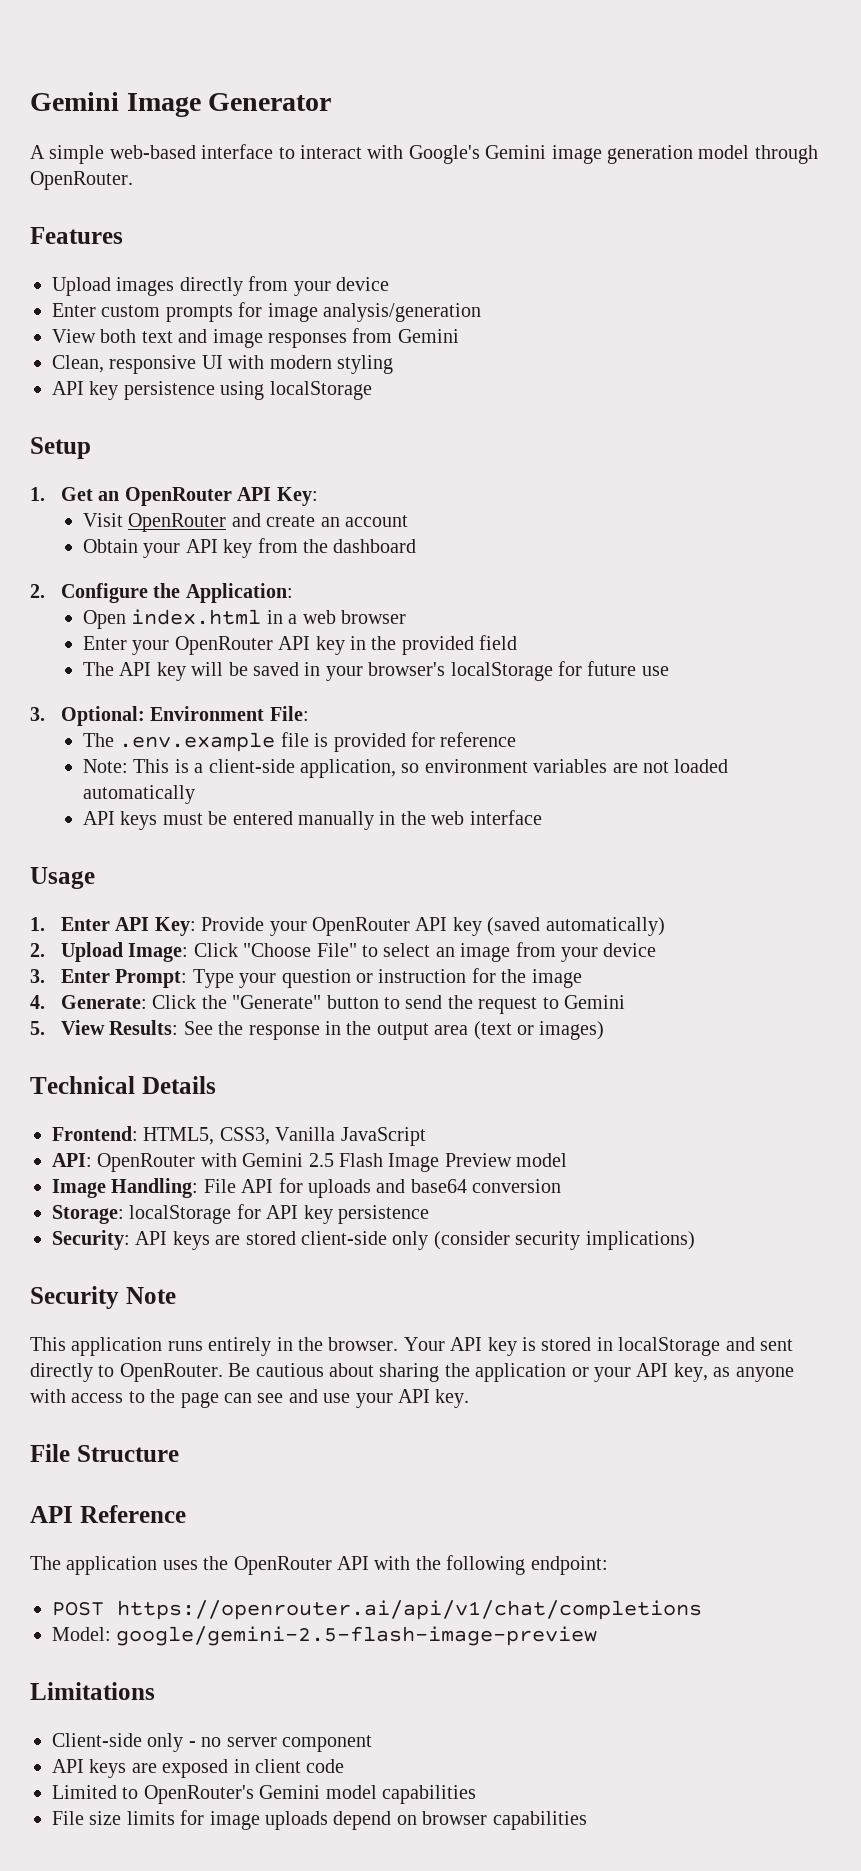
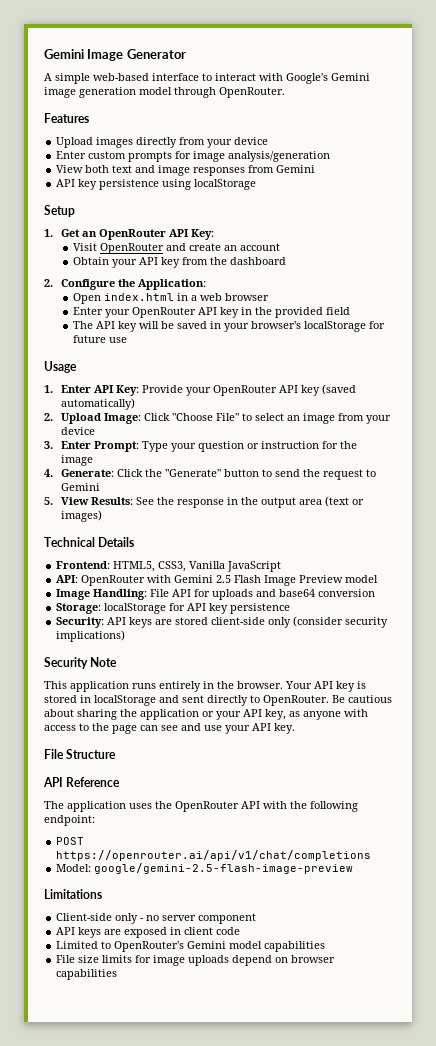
[52,355,393,374] // Clean, responsive UI with modern styling -> (316, 169) none
[30,706,309,726] [82,732,517,752] [82,759,729,778] [82,785,195,804] [82,810,542,830] // 3. Optional: Environment File: // The .env.example file is provided for reference // Note: This is a client-side application, so environment variables are not loaded automatically // API keys must be entered manually in the web interface -> (128, 340) none

